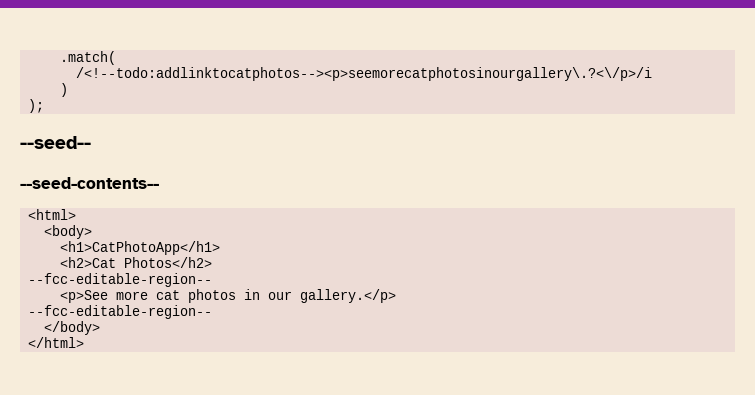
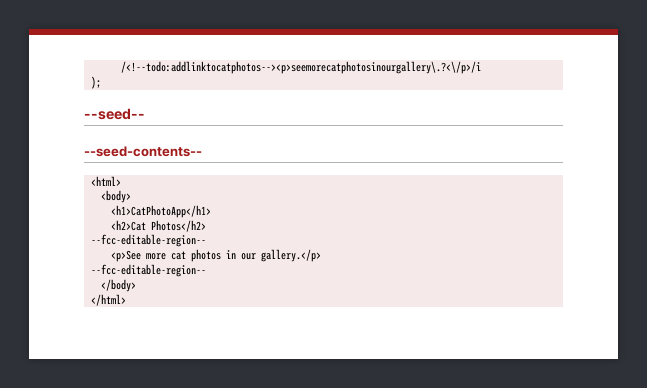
[59,51,116,65] .match( // -> (120, 67) none
[59,83,68,97] // ) -> (481, 67) none

